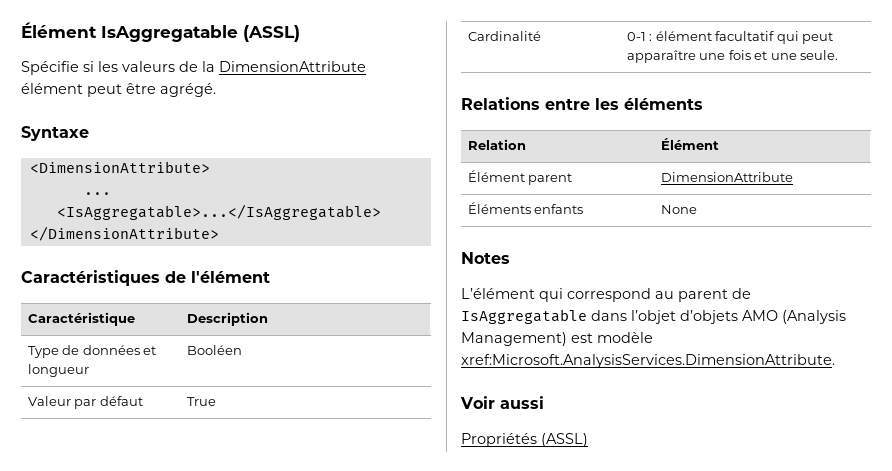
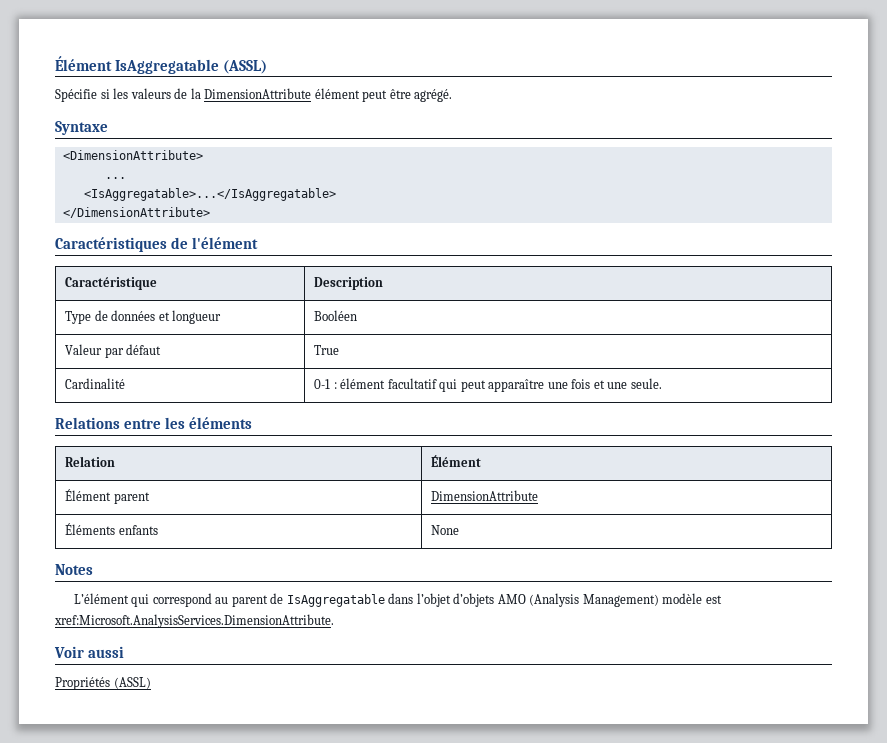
[571,332,653,343] est modèle -> [662,593,722,604] modèle est

